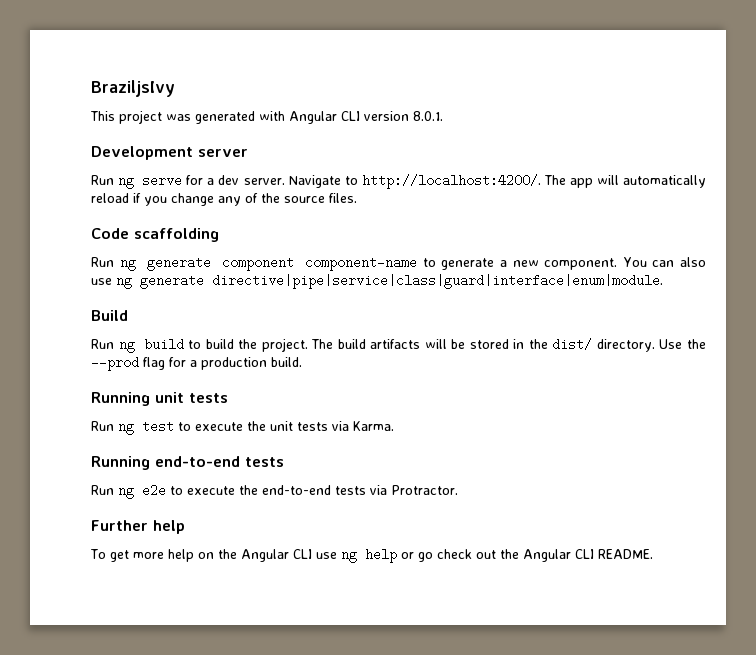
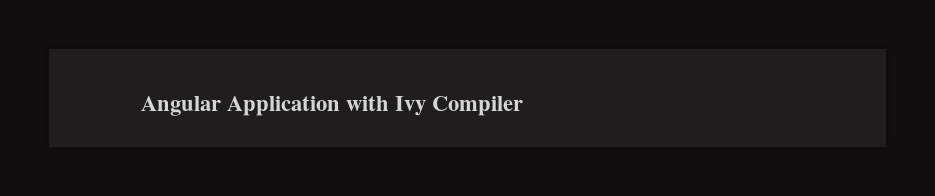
[91,80,175,97] [90,110,443,124] [91,146,248,160] [91,174,706,189] [91,193,357,206] [91,228,219,242] [91,256,707,271] [91,274,663,289] [91,310,128,321] [91,338,706,353] [91,356,302,371] [91,392,228,406] [91,420,394,435] [91,456,284,470] [91,484,458,499] [91,520,185,534] [90,548,653,563] BraziljsIvy // This project was generated with Angular CLI version 8.0.1. // Development server // Run ng serve for a dev server. Navigate to http://localhost:4200/. The app will automatically reload if you change any of the source files. // Code scaffolding // Run ng generate component component-name to generate a new component. You can also use ng generate directive|pipe|service|class|guard|interface|enum|module. // Build // Run ng build to build the project. The build artifacts will be stored in the dist/ directory. Use the --prod flag for a production build. // Running unit tests // Run ng test to execute the unit tests via Karma. // Running end-to-end tests // Run ng e2e to execute the end-to-end tests via Protractor. // Further help // To get more help on the Angular CLI use ng help or go check out the Angular CLI README. -> [141,96,524,116] Angular Application with Ivy Compiler

